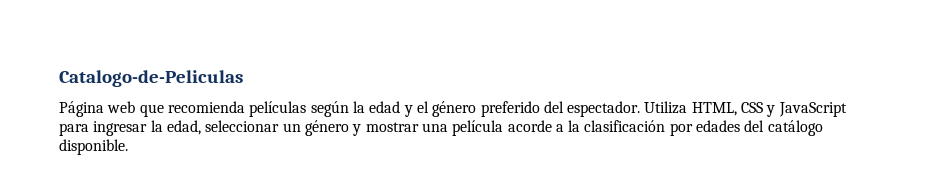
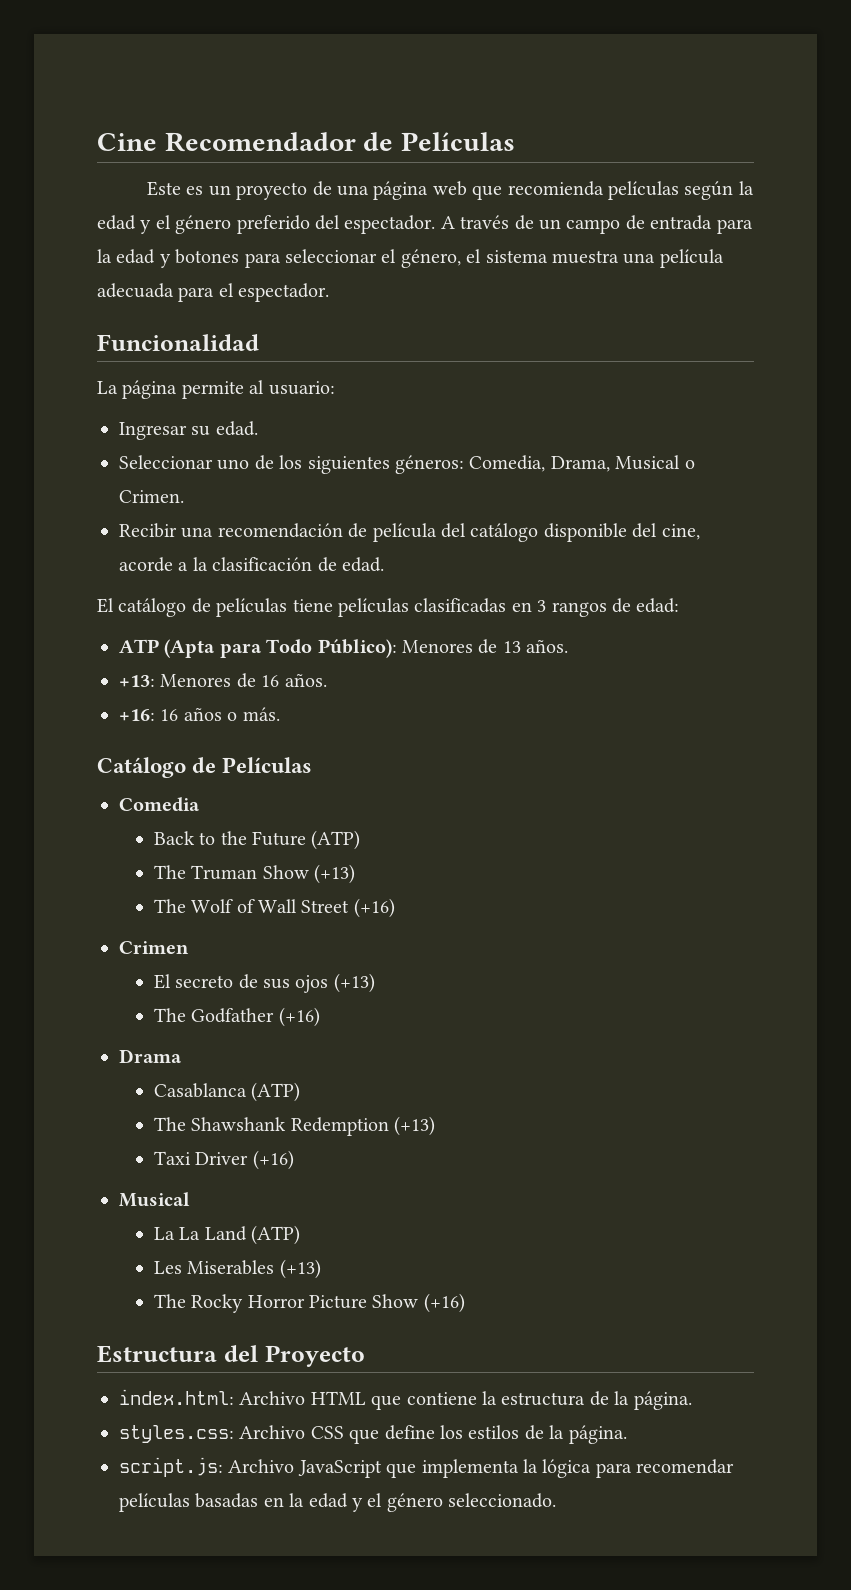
[59,70,243,87] [59,101,104,117] Catalogo-de-Peliculas // Página -> [97,132,515,152] [146,181,429,200] Cine Recomendador de Películas // Este es un proyecto de una página
[644,101,847,117] [59,120,823,136] [59,139,128,155] Utiliza HTML, CSS y JavaScript para ingresar la edad, seleccionar un género y mostrar una película acorde a la clasificación por edades del catálogo disponible. -> [440,215,753,234] [97,249,724,268] [97,283,330,302] [97,334,259,351] [97,380,335,399] [119,421,258,440] [119,455,695,474] [119,490,184,503] [119,523,700,542] [119,557,384,572] [97,598,680,617] [119,639,569,658] [119,673,327,688] [119,707,280,721] [97,757,313,778] [119,797,200,812] [153,830,361,850] [153,864,356,884] [153,898,395,918] [119,941,189,954] [153,973,375,993] [153,1007,320,1027] [119,1049,182,1063] [153,1082,301,1102] [153,1116,436,1136] [153,1150,294,1170] [119,1192,190,1207] [153,1225,301,1245] [153,1259,321,1279] [153,1293,465,1313] [97,1345,365,1367] [119,1389,692,1410] [119,1425,627,1444] [119,1457,735,1478] [119,1493,557,1512] A través de un campo de entrada para la edad y botones para seleccionar el género, el sistema muestra una película adecuada para el espectador. // Funcionalidad // La página permite al usuario: // Ingresar su edad. // Seleccionar uno de los siguientes géneros: Comedia, Drama, Musical o Crimen. // Recibir una recomendación de película del catálogo disponible del cine, acorde a la clasificación de edad. // El catálogo de películas tiene películas clasificadas en 3 rangos de edad: // ATP (Apta para Todo Público): Menores de 13 años. // +13: Menores de 16 años. // +16: 16 años o más. // Catálogo de Películas // Comedia // Back to the Future (ATP) // The Truman Show (+13) // The Wolf of Wall Street (+16) // Crimen // El secreto de sus ojos (+13) // The Godfather (+16) // Drama // Casablanca (ATP) // The Shawshank Redemption (+13) // Taxi Driver (+16) // Musical // La La Land (ATP) // Les Miserables (+13) // The Rocky Horror Picture Show (+16) // Estructura del Proyecto // index.html: Archivo HTML que contiene la estructura de la página. // styles.css: Archivo CSS que define los estilos de la página. // script.js: Archivo JavaScript que implementa la lógica para recomendar películas basadas en la edad y el género seleccionado.

